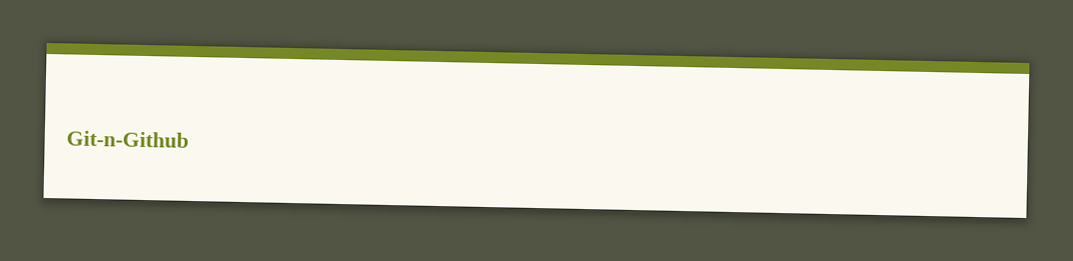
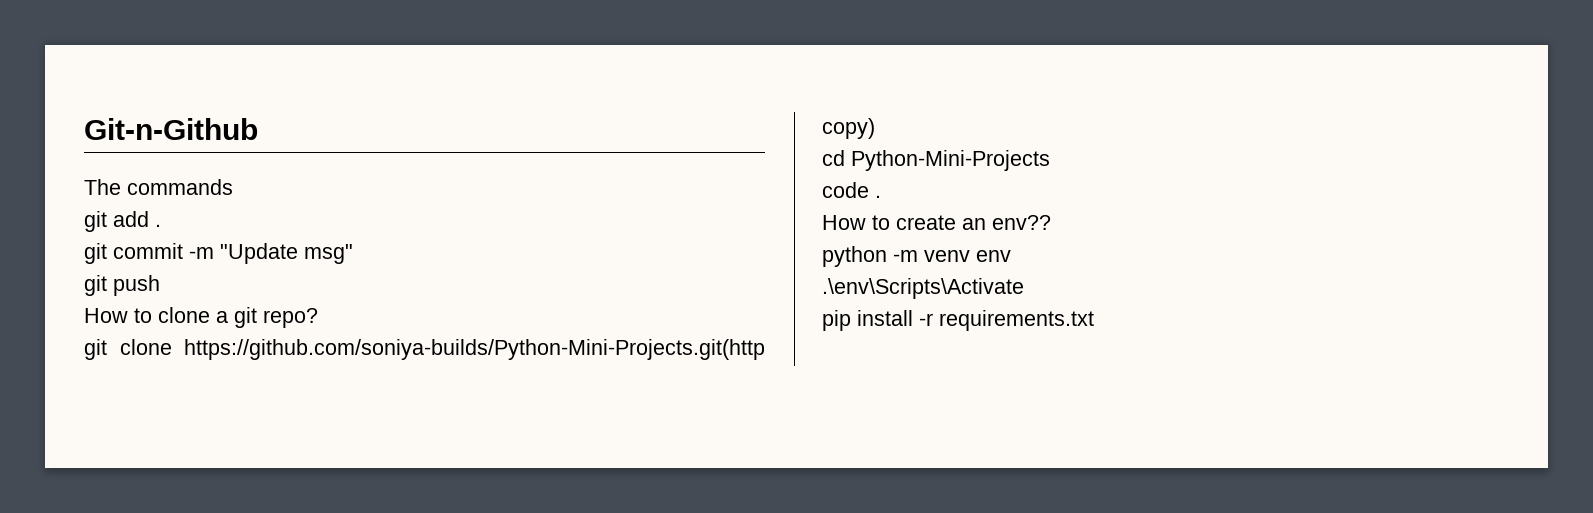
(189, 139) none -> [84,179,233,195] [84,211,161,232] [84,243,353,264] [84,275,160,296] [84,307,318,328] [84,339,765,360] [822,118,875,139] [822,150,1050,171] [822,182,881,198] [822,215,1051,230] [822,246,1011,267] [822,278,1024,299] [822,310,1094,331] // The commands // git add . // git commit -m "Update msg" // git push // How to clone a git repo? // git clone https://github.com/soniya-builds/Python-Mini-Projects.git(http copy) // cd Python-Mini-Projects // code . // How to create an env?? // python -m venv env // .\env\Scripts\Activate // pip install -r requirements.txt

